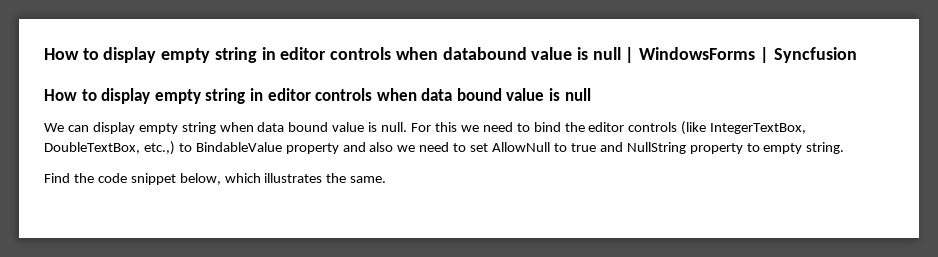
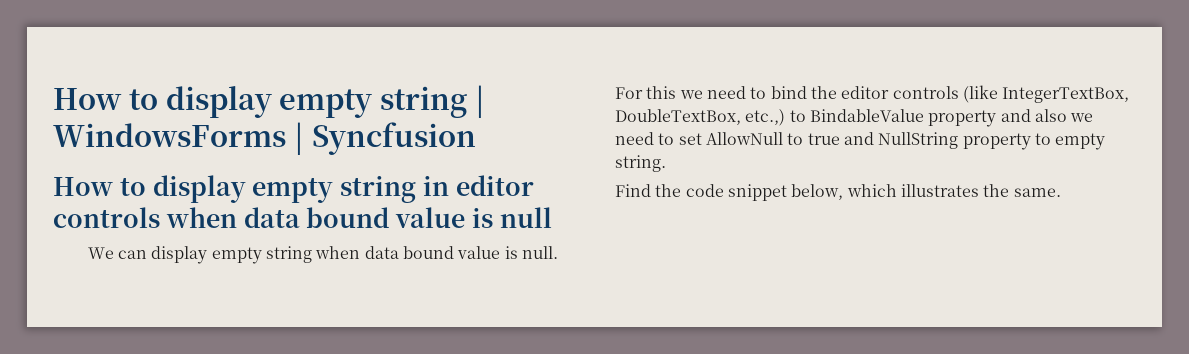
[44,47,621,63] How to display empty string in editor controls when databound value is null -> [53,86,468,118] How to display empty string

